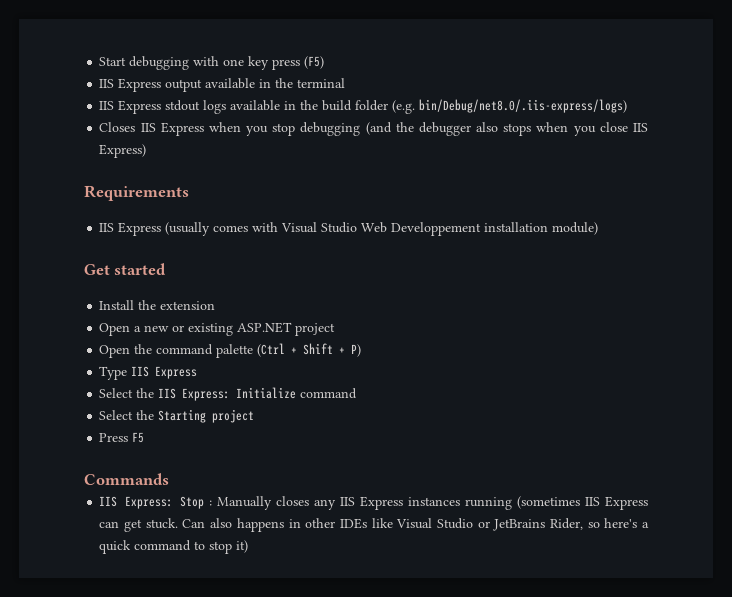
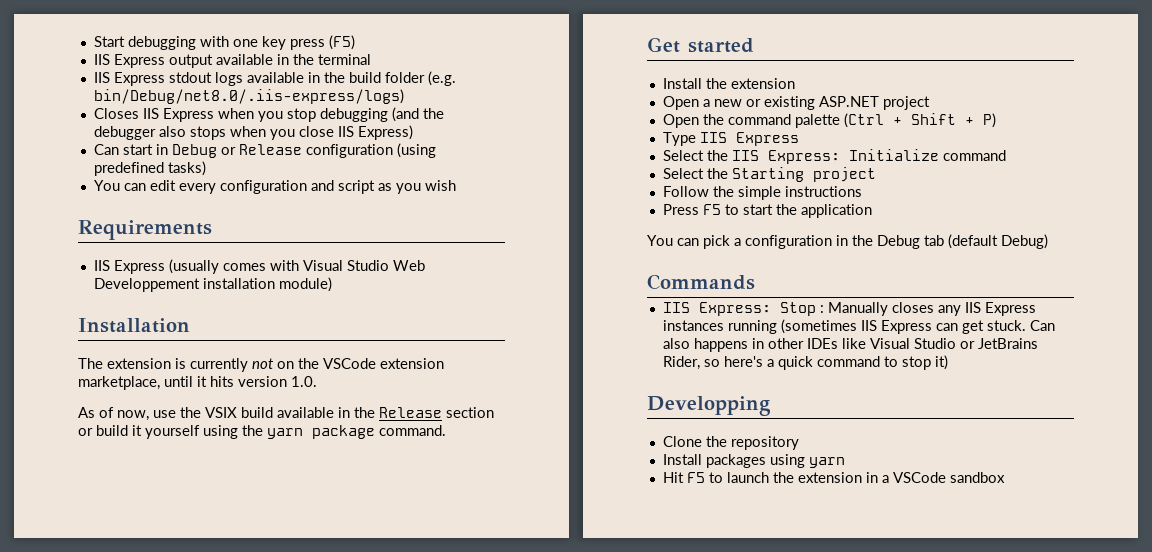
(147, 151) none -> [93,143,436,158] [93,161,206,176] [93,180,456,194] // Can start in Debug or Release configuration (using predefined tasks) // You can edit every configuration and script as you wish
(599, 228) none -> [78,318,190,333] [78,358,444,372] [78,376,317,390] [78,407,494,421] [78,425,446,439] // Installation // The extension is currently not on the VSCode extension marketplace, until it hits version 1.0. // As of now, use the VSIX build available in the Release section or build it yourself using the yarn package command.
[99,432,145,443] Press F5 -> [662,186,862,200] [662,204,872,218] [647,234,1048,249] Follow the simple instructions // Press F5 to start the application // You can pick a configuration in the Debug tab (default Debug)
(249, 546) none -> [647,396,771,416] [662,436,799,450] [662,454,845,468] [662,472,1005,483] // Developping // Clone the repository // Install packages using yarn // Hit F5 to launch the extension in a VSCode sandbox

